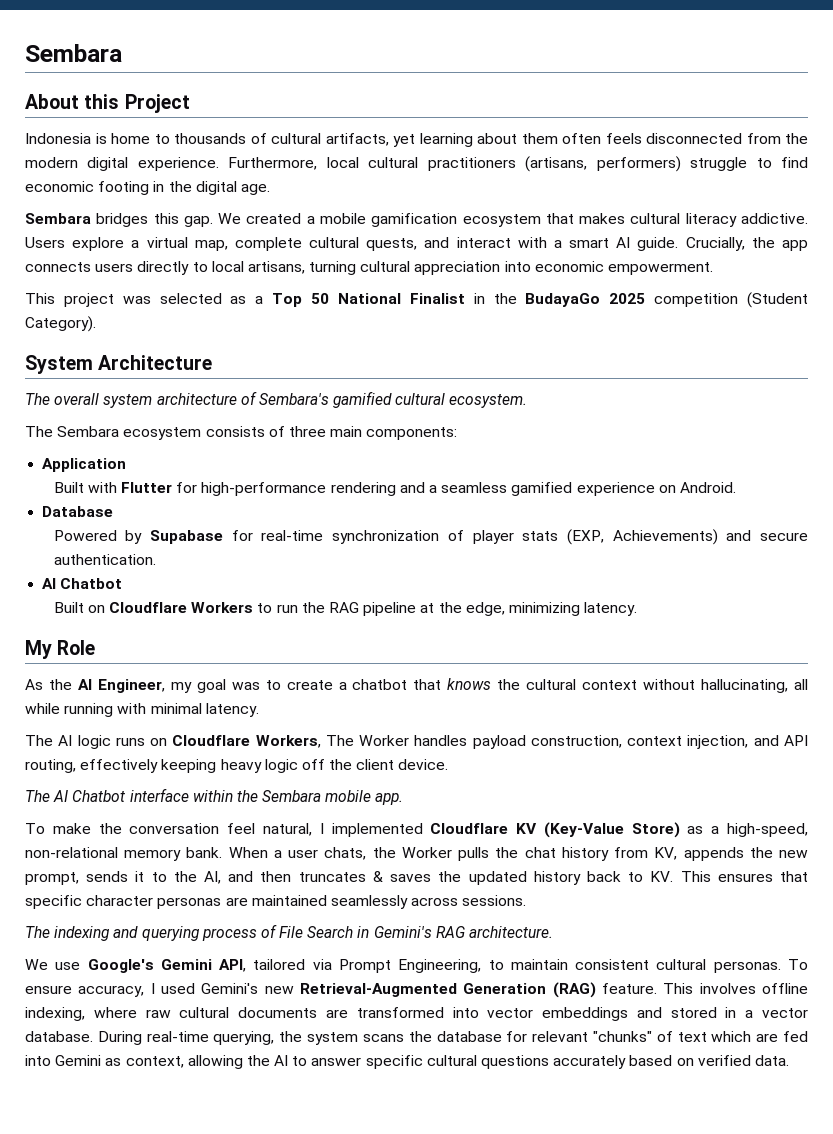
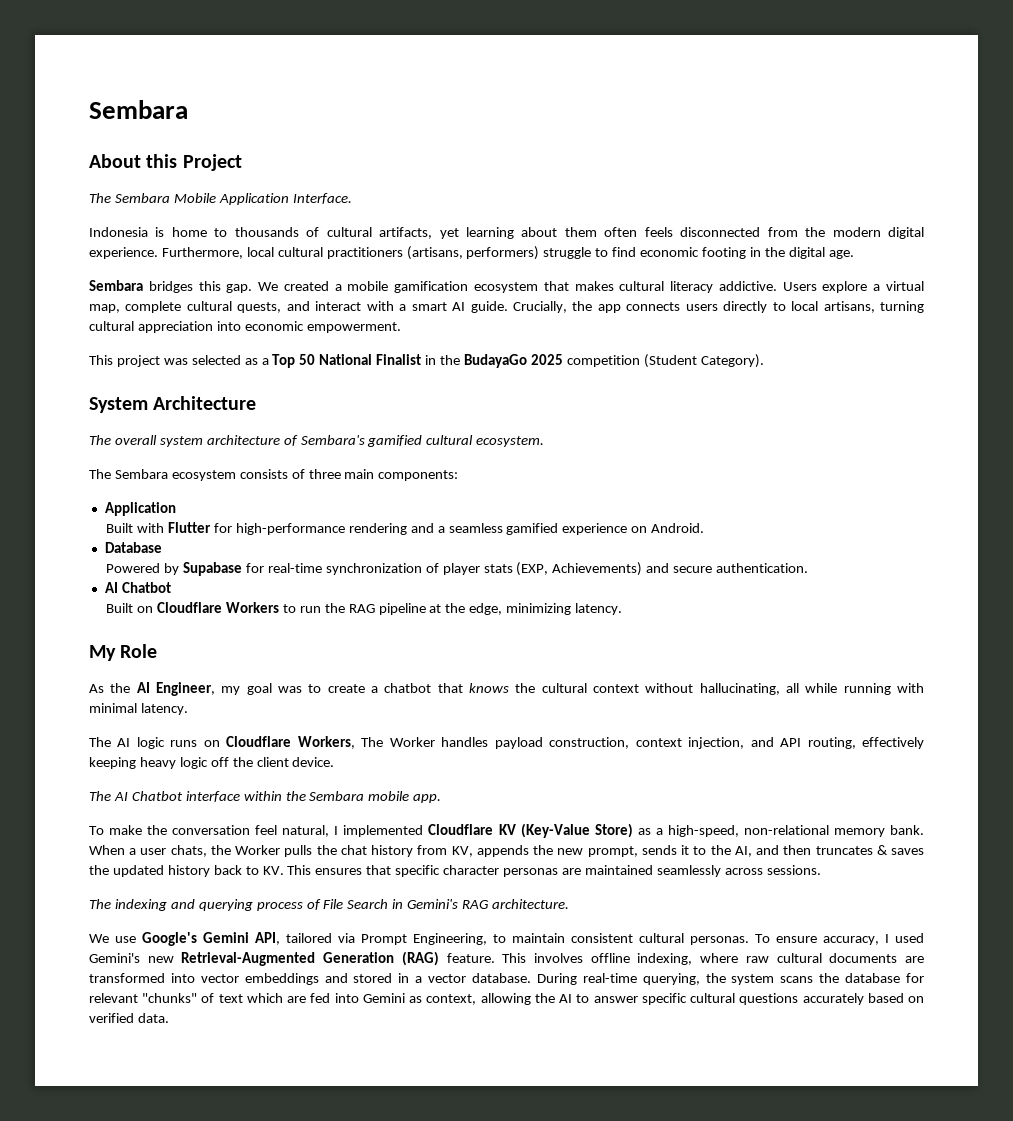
(190, 103) none -> [89,193,352,205] // The Sembara Mobile Application Interface.

